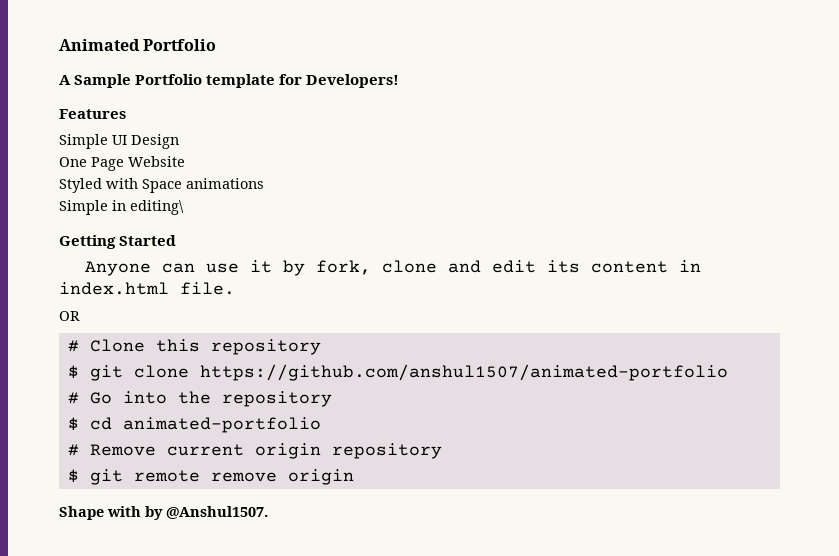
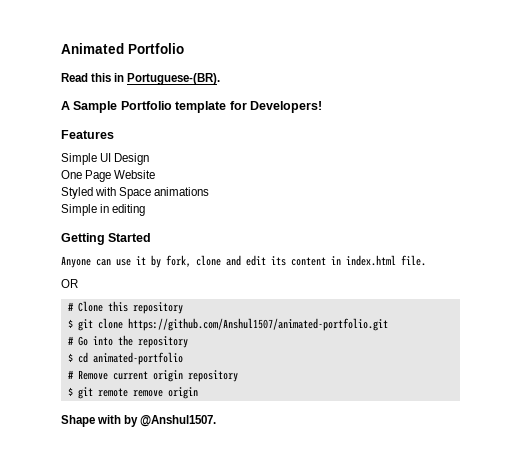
(217, 45) none -> [61,73,221,85] // Read this in Portuguese-(BR).
[130,200,184,215] editing\ -> [112,204,146,216] editing
[199,364,728,381] https://github.com/anshul1507/animated-portfolio -> [127,318,388,331] https://github.com/Anshul1507/animated-portfolio.git

